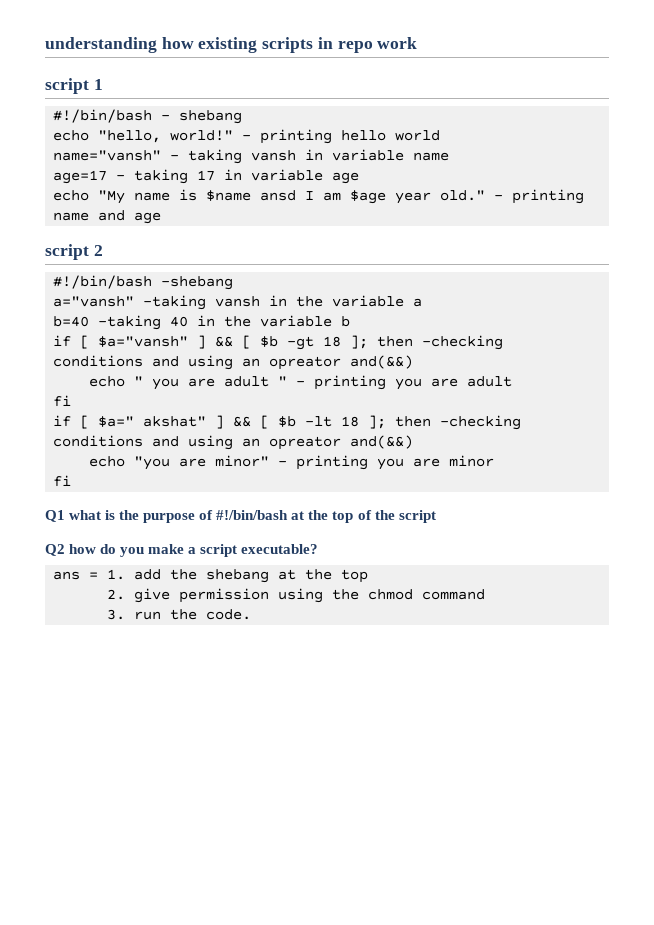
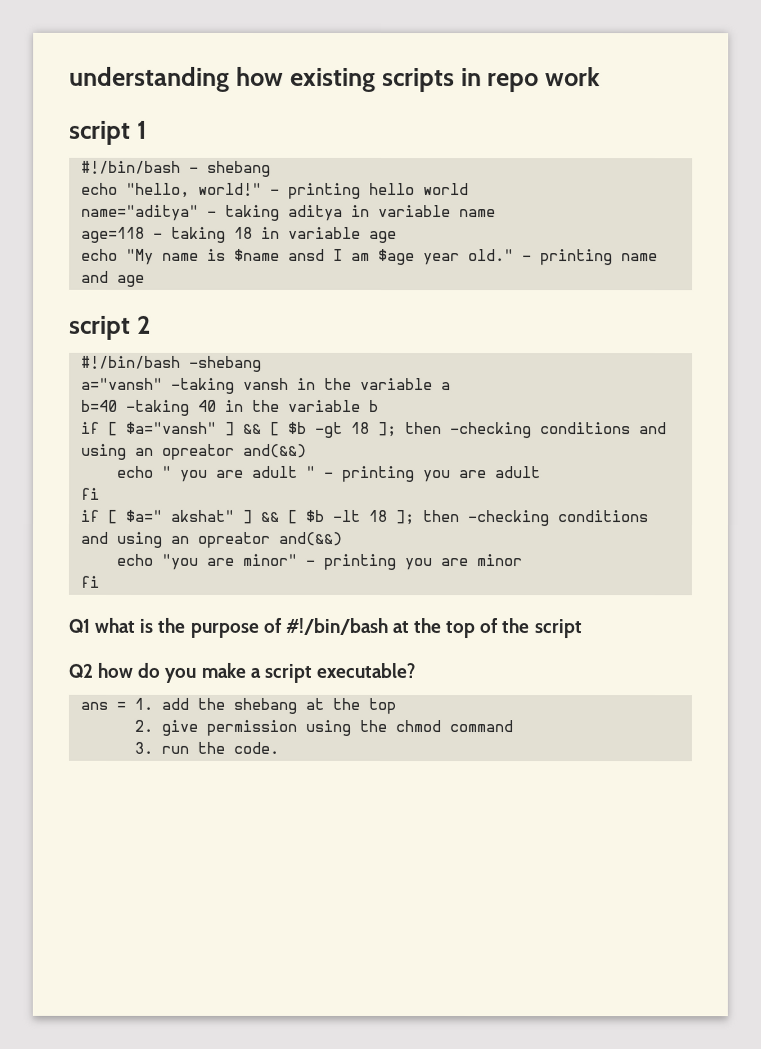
[53,149,297,164] name="vansh" - taking vansh -> [81,204,343,221] name="aditya" - taking aditya
[53,169,216,184] age=17 - taking 17 -> [81,226,253,243] age=118 - taking 18

